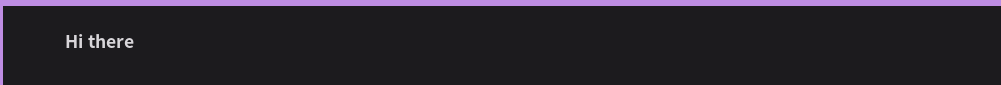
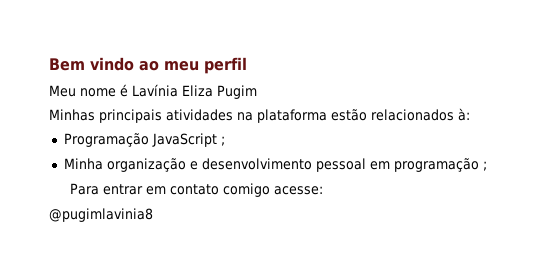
[65,34,134,48] Hi there -> [49,57,247,74] [49,84,257,99] [49,108,470,123] [63,133,225,147] [63,158,487,172] [69,183,323,197] [49,208,153,222] Bem vindo ao meu perfil // Meu nome é Lavínia Eliza Pugim // Minhas principais atividades na plataforma estão relacionados à: // Programação JavaScript ; // Minha organização e desenvolvimento pessoal em programação ; // Para entrar em contato comigo acesse: // @pugimlavinia8

